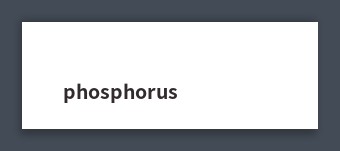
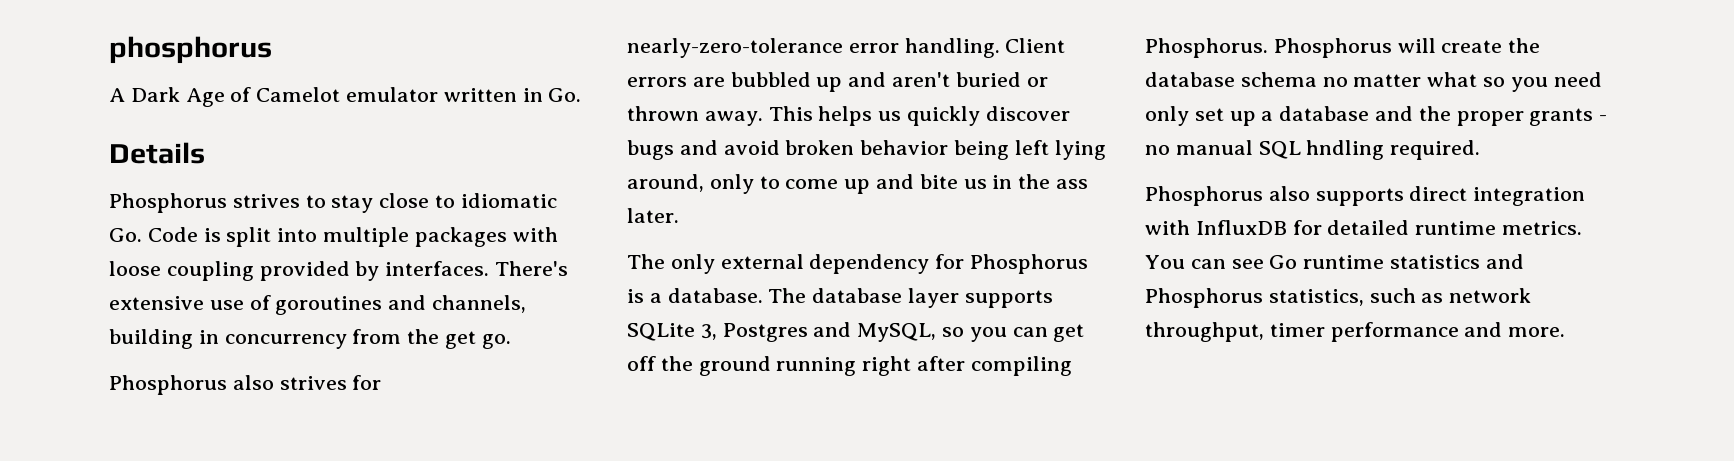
(178, 93) none -> [109,87,582,107] [109,142,205,164] [109,193,557,213] [109,227,558,247] [109,261,569,281] [109,295,527,315] [109,329,511,349] [109,375,382,395] [627,38,1066,58] [627,72,1048,92] [627,106,1070,126] [627,140,1106,160] [627,174,1089,194] [627,208,679,223] [627,254,1089,274] [627,288,1053,308] [627,322,1085,342] [627,356,1072,376] [1145,38,1541,58] [1145,72,1602,92] [1145,106,1608,126] [1145,140,1481,160] [1145,186,1586,206] [1145,220,1583,235] [1145,254,1524,269] [1145,288,1532,308] [1145,322,1566,342] // A Dark Age of Camelot emulator written in Go. // Details // Phosphorus strives to stay close to idiomatic Go. Code is split into multiple packages with loose coupling provided by interfaces. There's extensive use of goroutines and channels, building in concurrency from the get go. // Phosphorus also strives for nearly-zero-tolerance error handling. Client errors are bubbled up and aren't buried or thrown away. This helps us quickly discover bugs and avoid broken behavior being left lying around, only to come up and bite us in the ass later. // The only external dependency for Phosphorus is a database. The database layer supports SQLite 3, Postgres and MySQL, so you can get off the ground running right after compiling Phosphorus. Phosphorus will create the database schema no matter what so you need only set up a database and the proper grants - no manual SQL hndling required. // Phosphorus also supports direct integration with InfluxDB for detailed runtime metrics. You can see Go runtime statistics and Phosphorus statistics, such as network throughput, timer performance and more.

